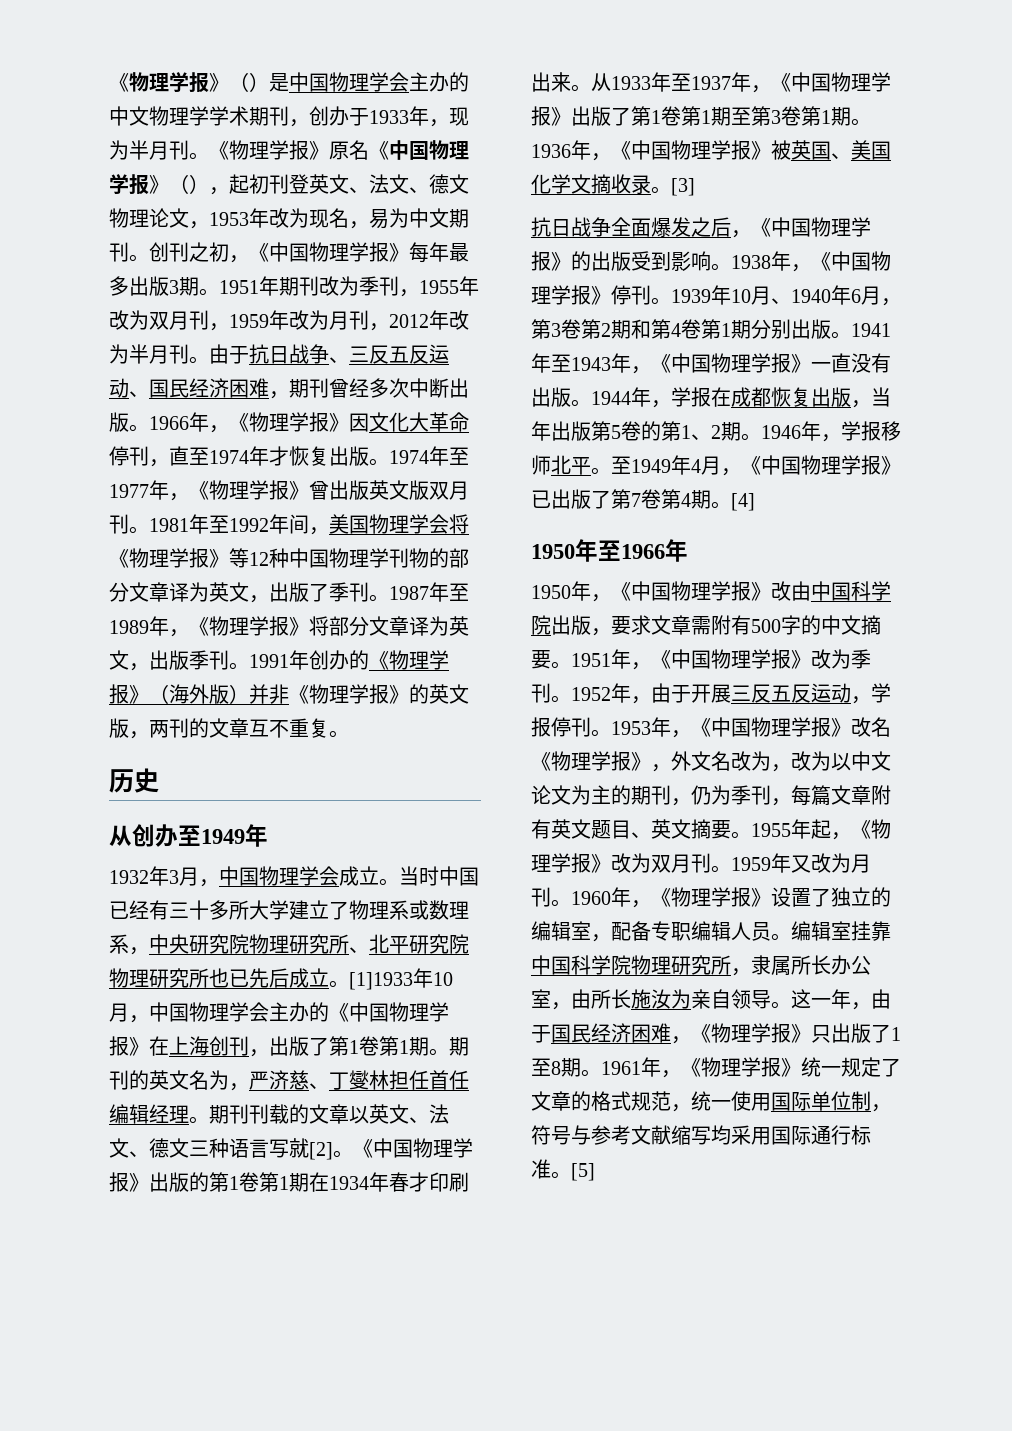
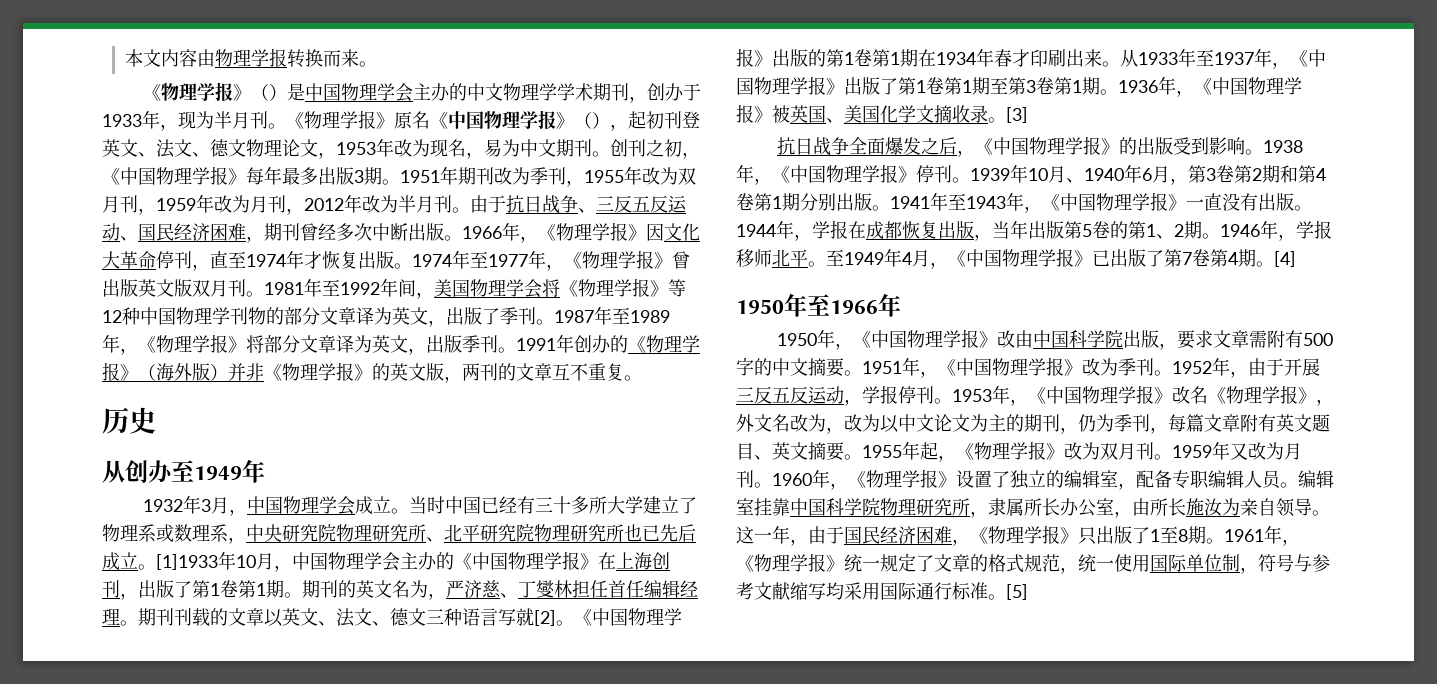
(109, 82) none -> [124,48,377,68] 本文内容由物理学报转换而来。 //

